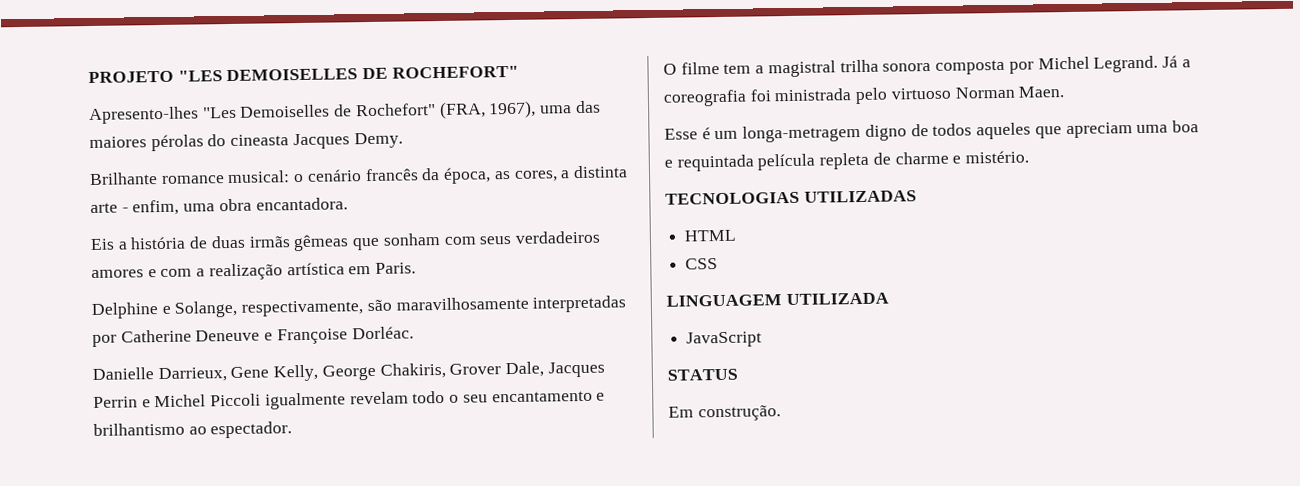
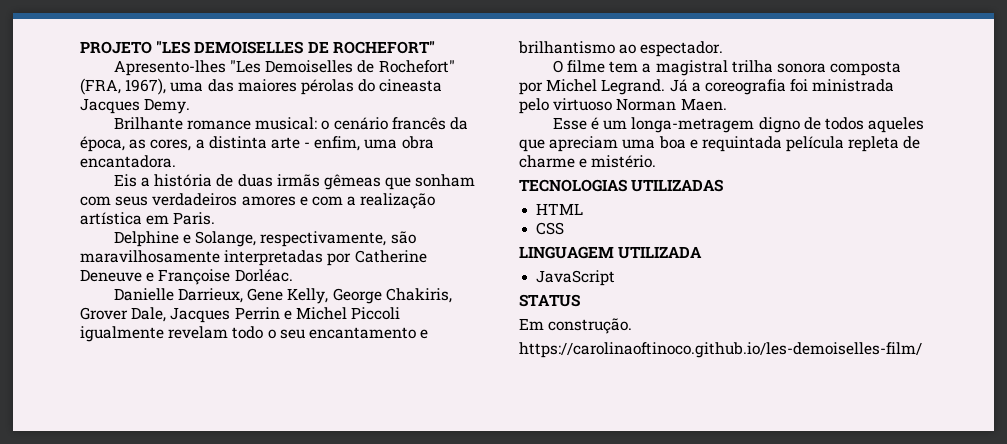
(781, 413) none -> [519,342,922,358] // https://carolinaoftinoco.github.io/les-demoiselles-film/

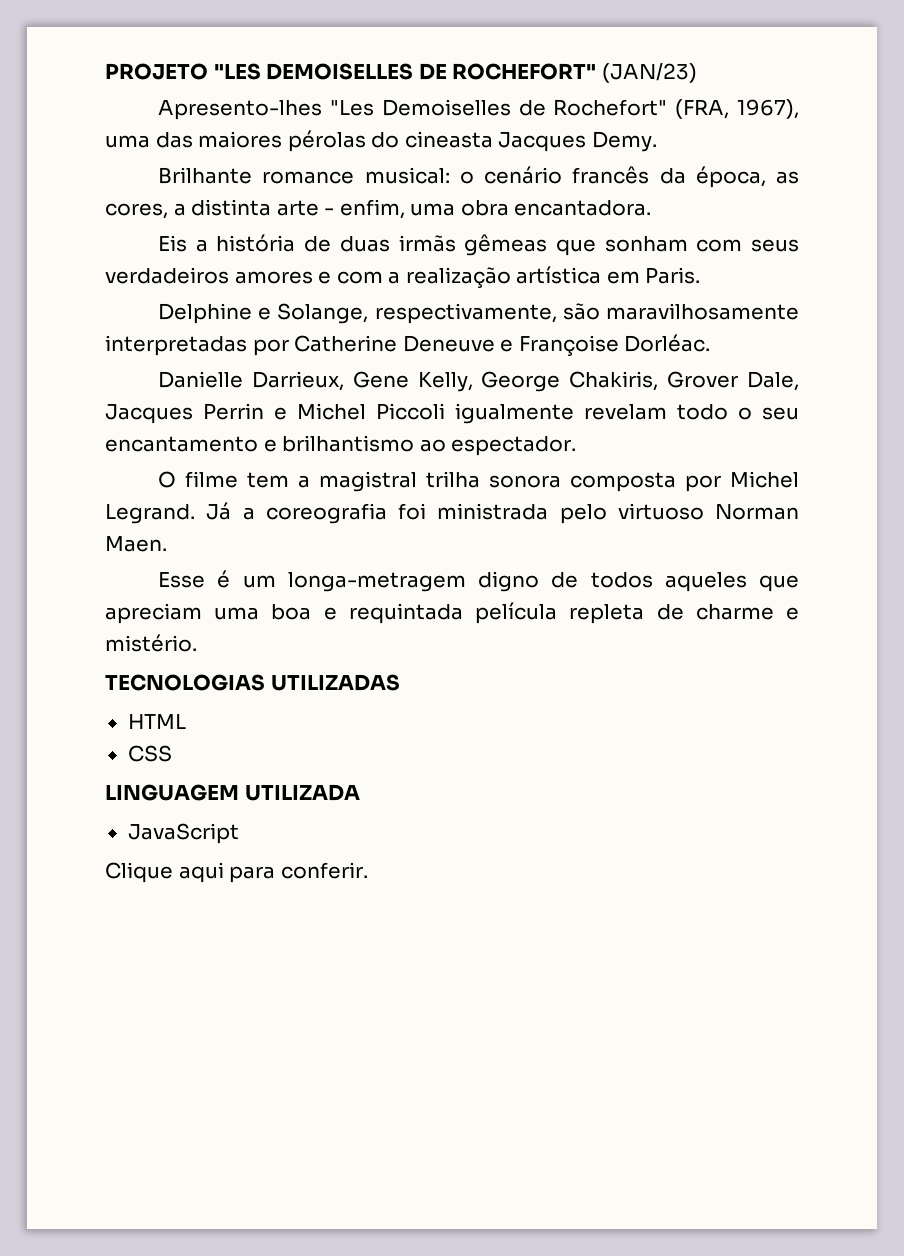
(435, 47) none -> [601,63,697,83] (JAN/23)
[519,294,580,307] [519,318,633,334] [519,342,922,358] STATUS // Em construção. // https://carolinaoftinoco.github.io/les-demoiselles-film/ -> [105,862,368,883] Clique aqui para conferir.

